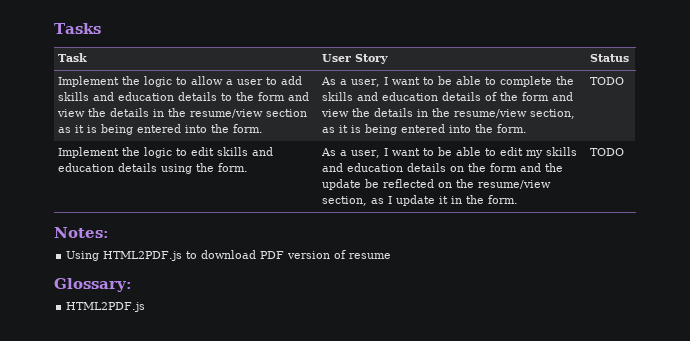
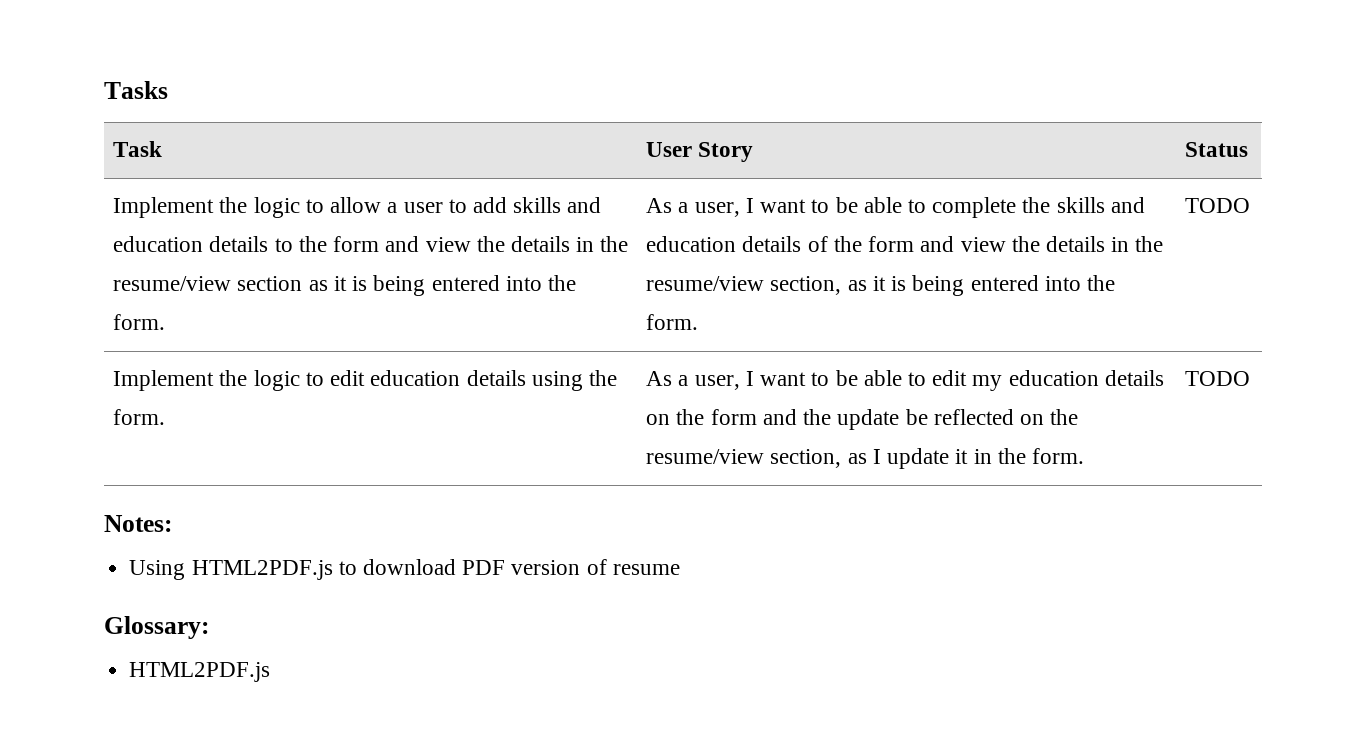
[217,147,274,156] skills and -> (366, 378) none
[546,147,578,156] [322,163,344,172] skills and -> (1003, 383) none

